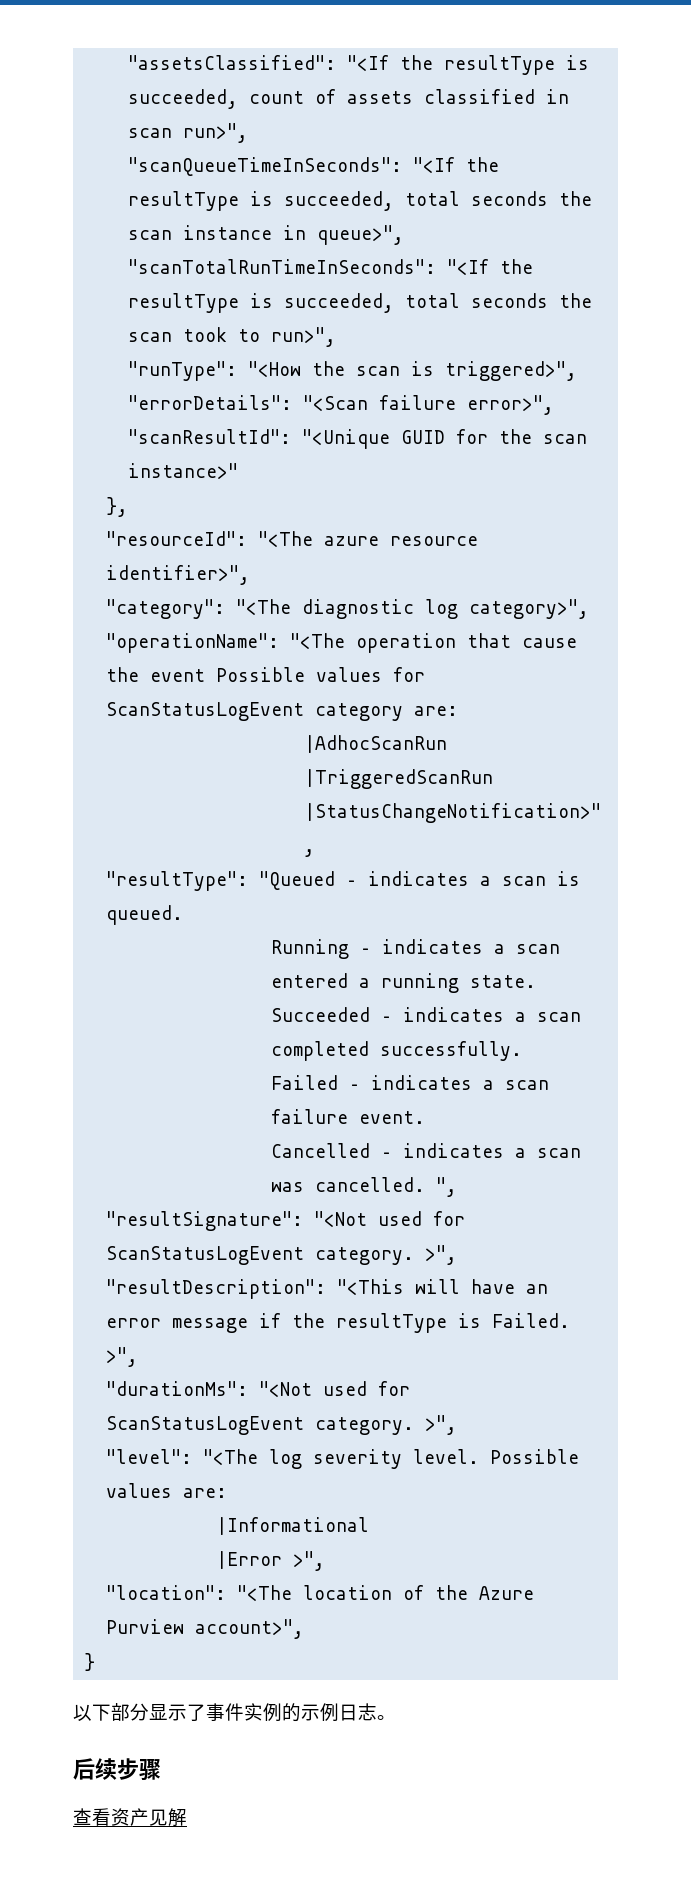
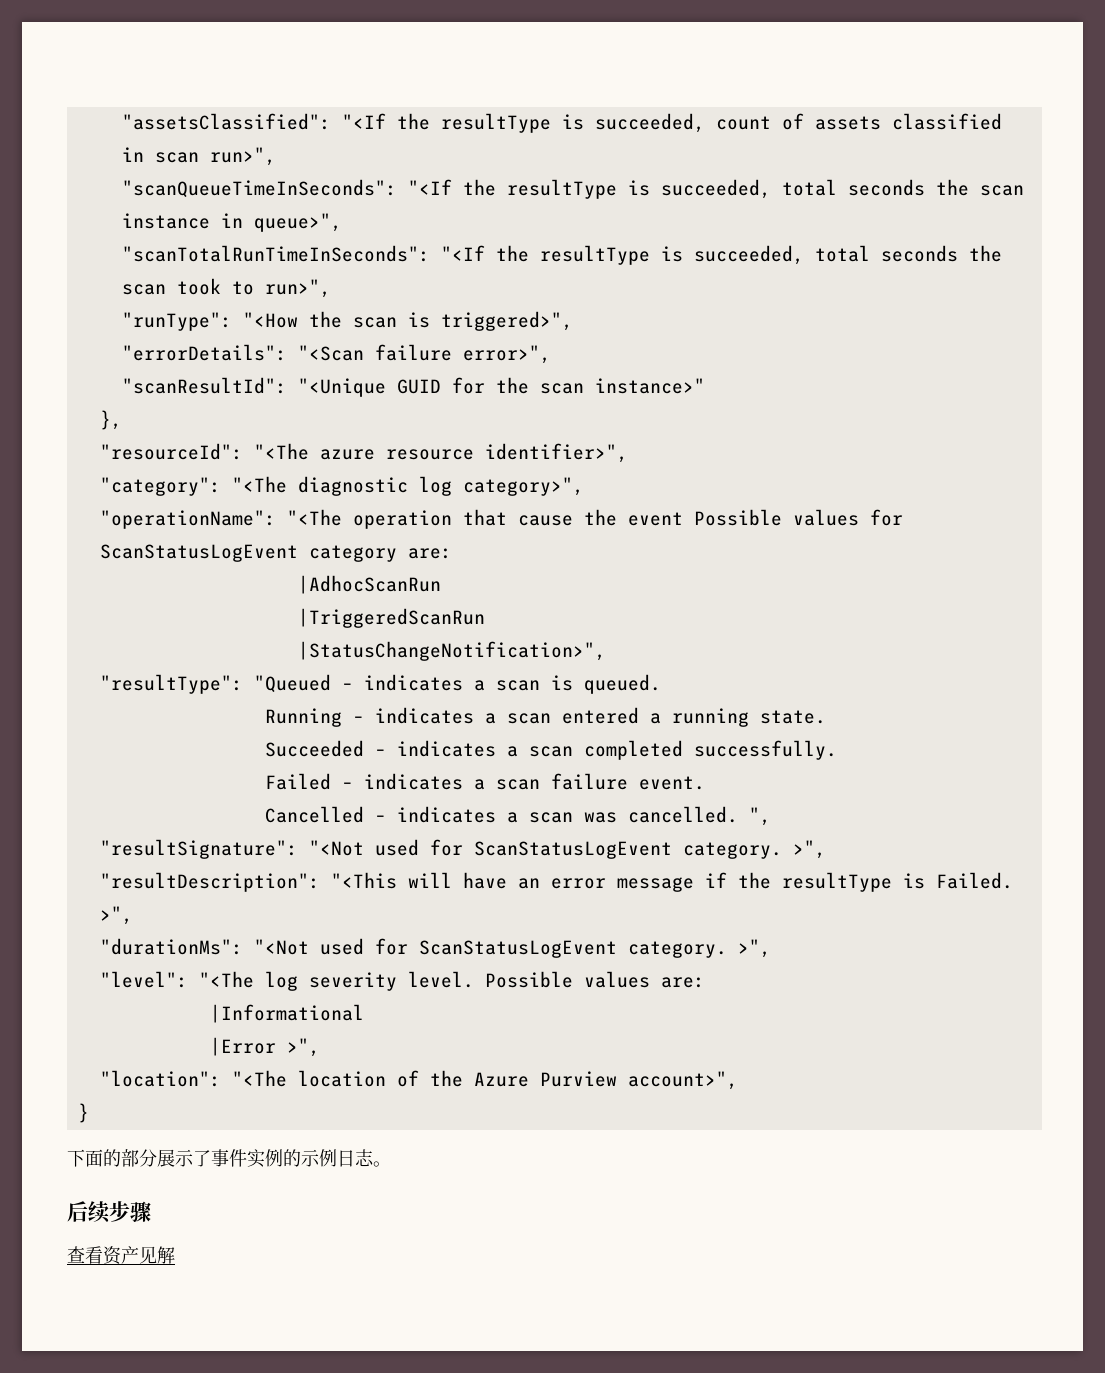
[73,1703,168,1721] 以下部分显 -> [67,1149,175,1167] 下面的部分展

